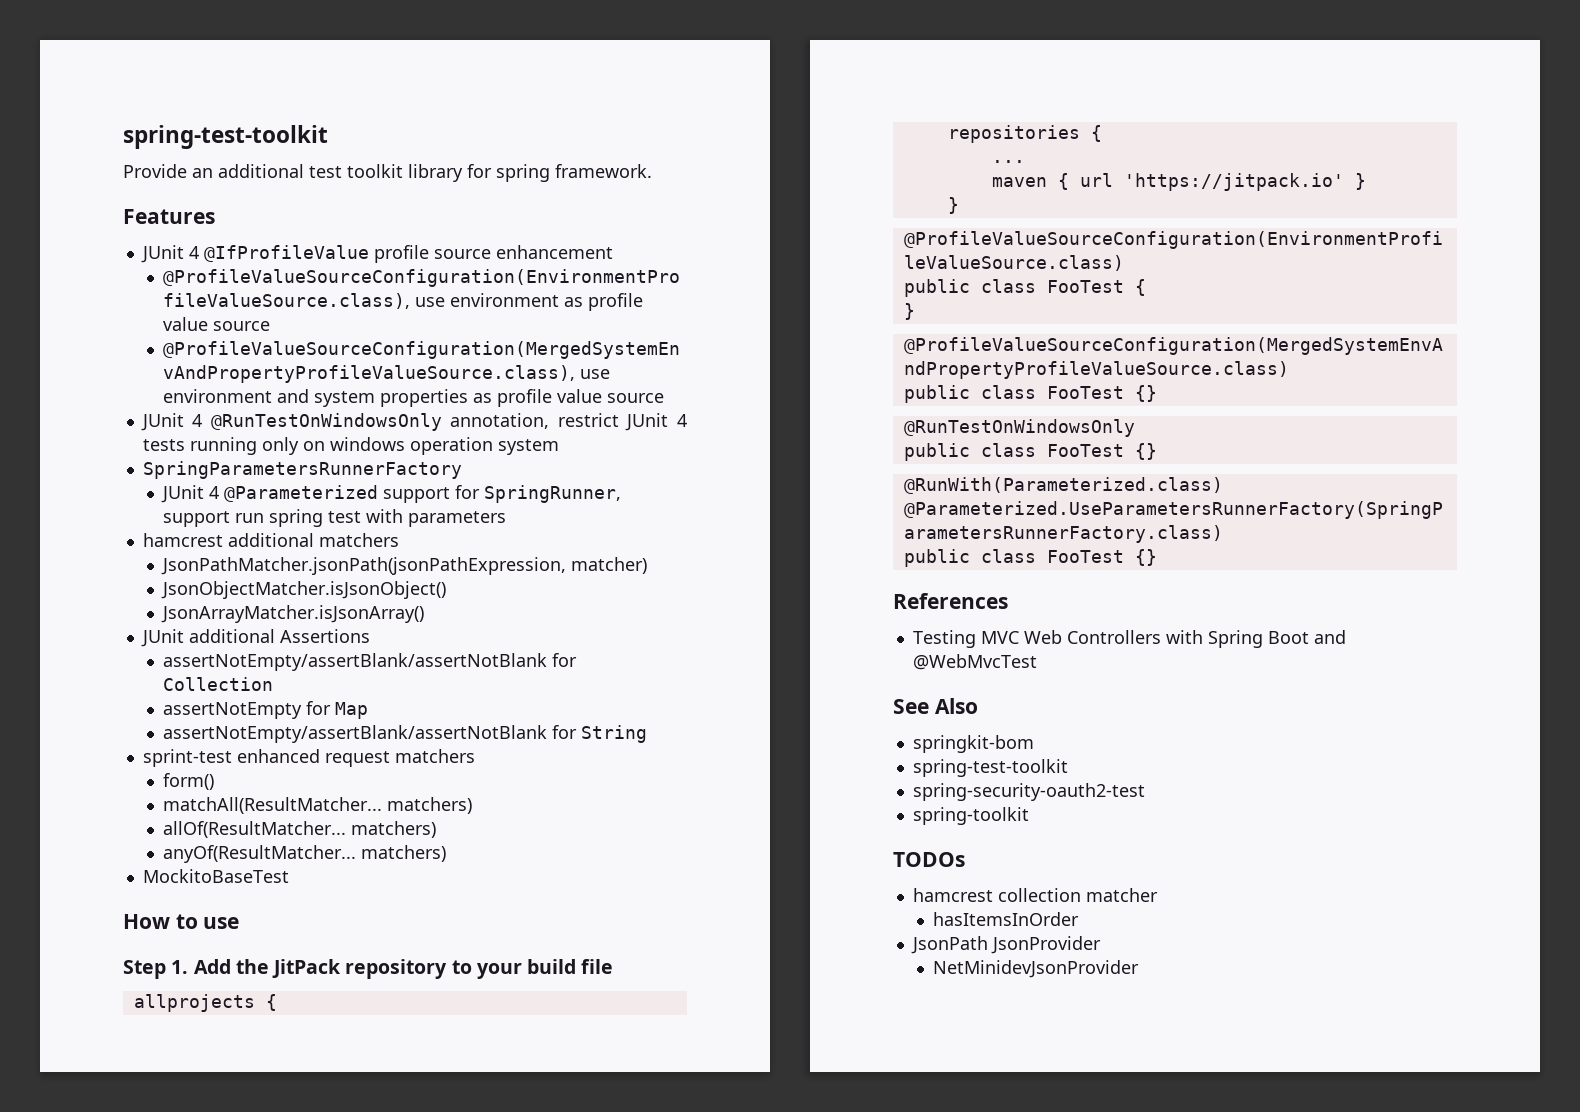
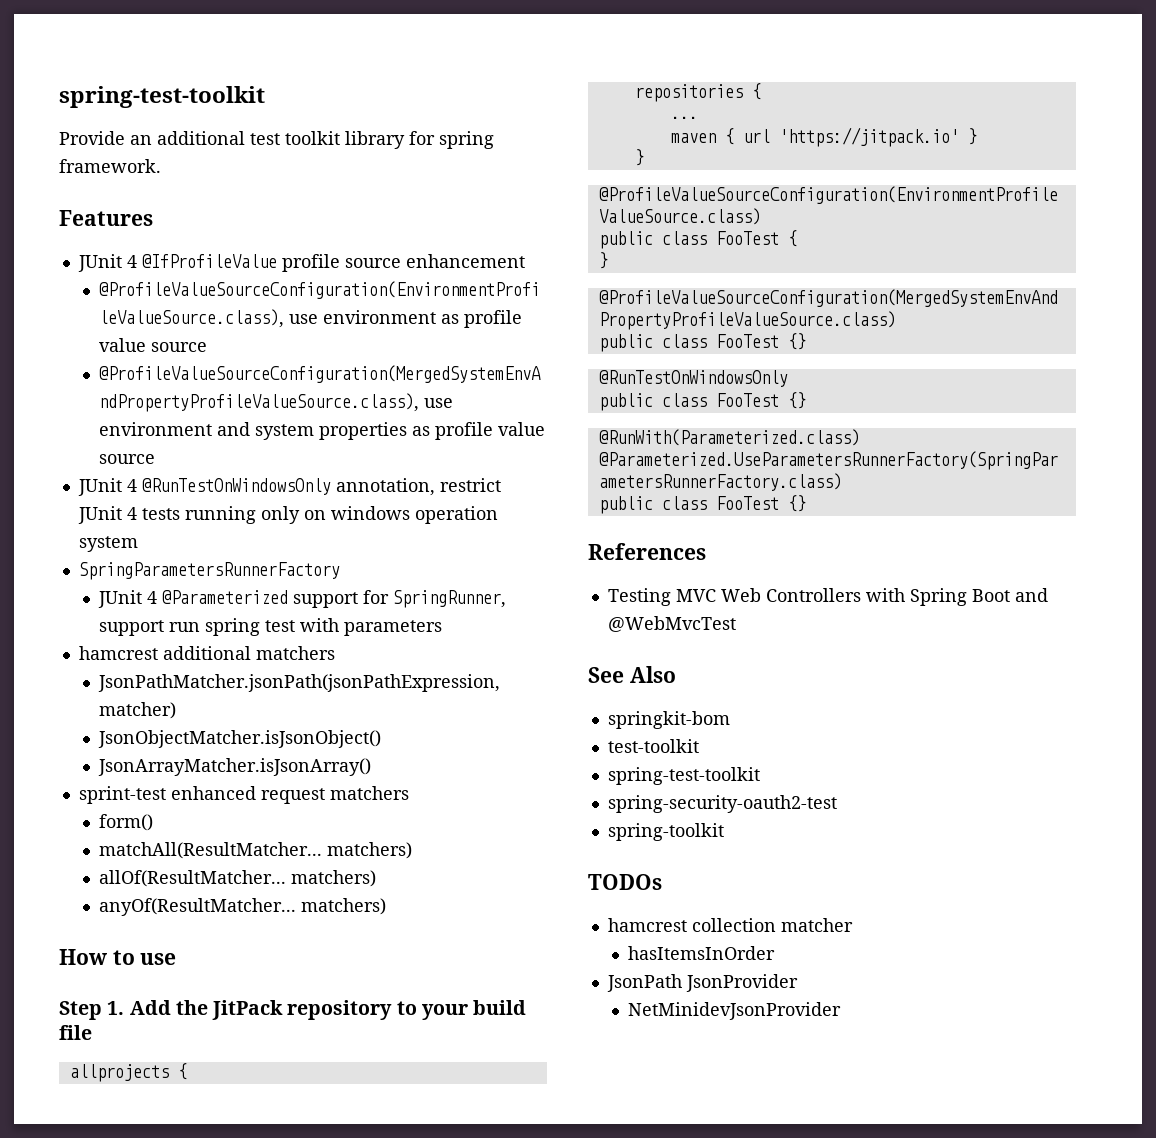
[140,629,370,647] [163,653,578,671] [163,677,274,691] [163,701,369,719] [163,725,648,743] // JUnit additional Assertions // assertNotEmpty/assertBlank/assertNotBlank for Collection // assertNotEmpty for Map // assertNotEmpty/assertBlank/assertNotBlank for String -> (372, 767) none
[142,869,289,883] // MockitoBaseTest -> (387, 906) none
(1034, 744) none -> [607,739,699,753] // test-toolkit

